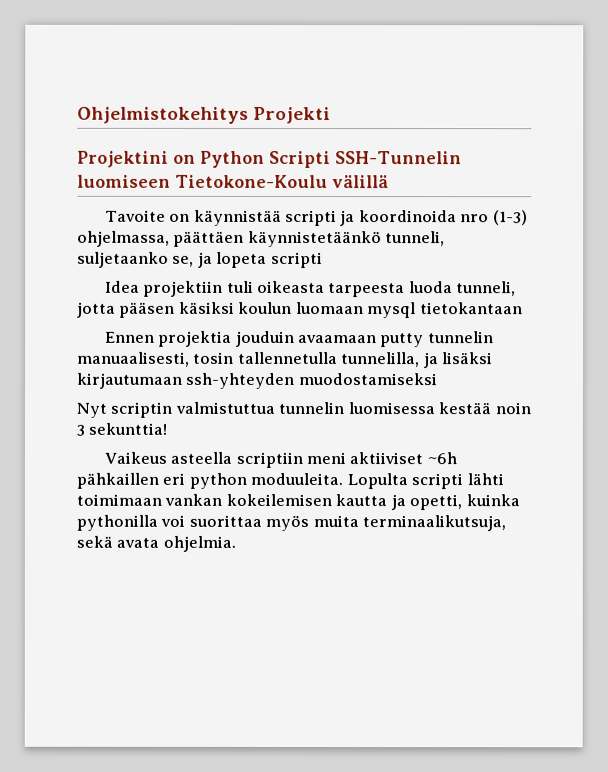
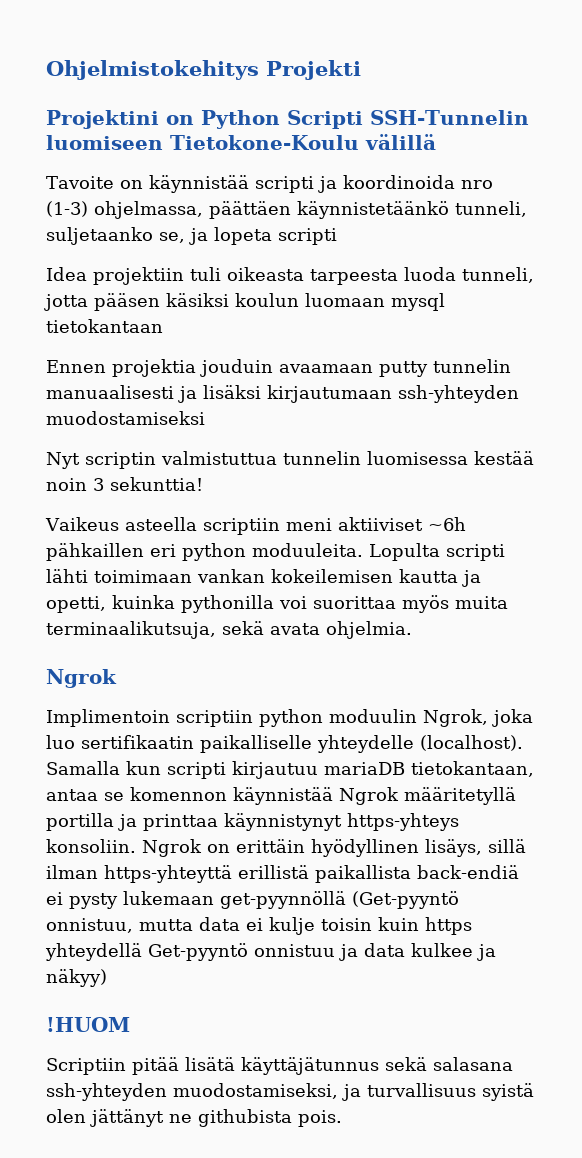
[77,351,421,368] manuaalisesti, tosin tallennetulla tunnelilla, -> [46,385,174,399] manuaalisesti
(236, 543) none -> [46,669,117,688] [46,709,533,727] [46,735,523,753] [46,761,534,779] [46,787,516,805] [46,813,459,831] [46,839,526,857] [46,865,519,883] [46,891,459,909] [46,917,472,935] [45,943,496,961] [46,969,107,987] [46,1017,130,1032] [46,1057,513,1075] [46,1083,534,1101] [46,1109,342,1127] // Ngrok // Implimentoin scriptiin python moduulin Ngrok, joka luo sertifikaatin paikalliselle yhteydelle (localhost). Samalla kun scripti kirjautuu mariaDB tietokantaan, antaa se komennon käynnistää Ngrok määritetyllä portilla ja printtaa käynnistynyt https-yhteys konsoliin. Ngrok on erittäin hyödyllinen lisäys, sillä ilman https-yhteyttä erillistä paikallista back-endiä ei pysty lukemaan get-pyynnöllä (Get-pyyntö onnistuu, mutta data ei kulje toisin kuin https yhteydellä Get-pyyntö onnistuu ja data kulkee ja näkyy) // !HUOM // Scriptiin pitää lisätä käyttäjätunnus sekä salasana ssh-yhteyden muodostamiseksi, ja turvallisuus syistä olen jättänyt ne githubista pois.

